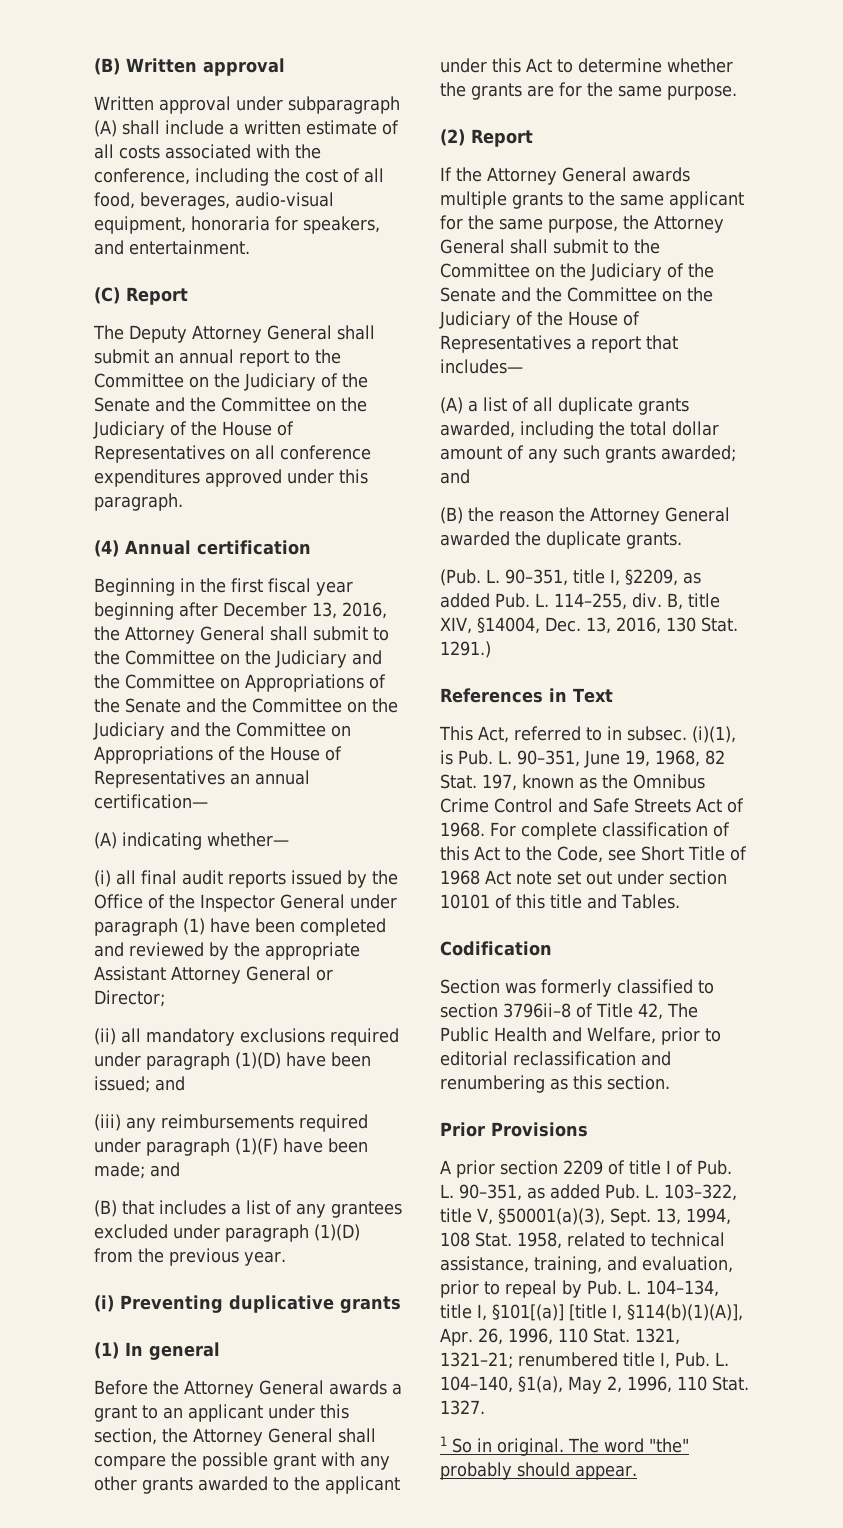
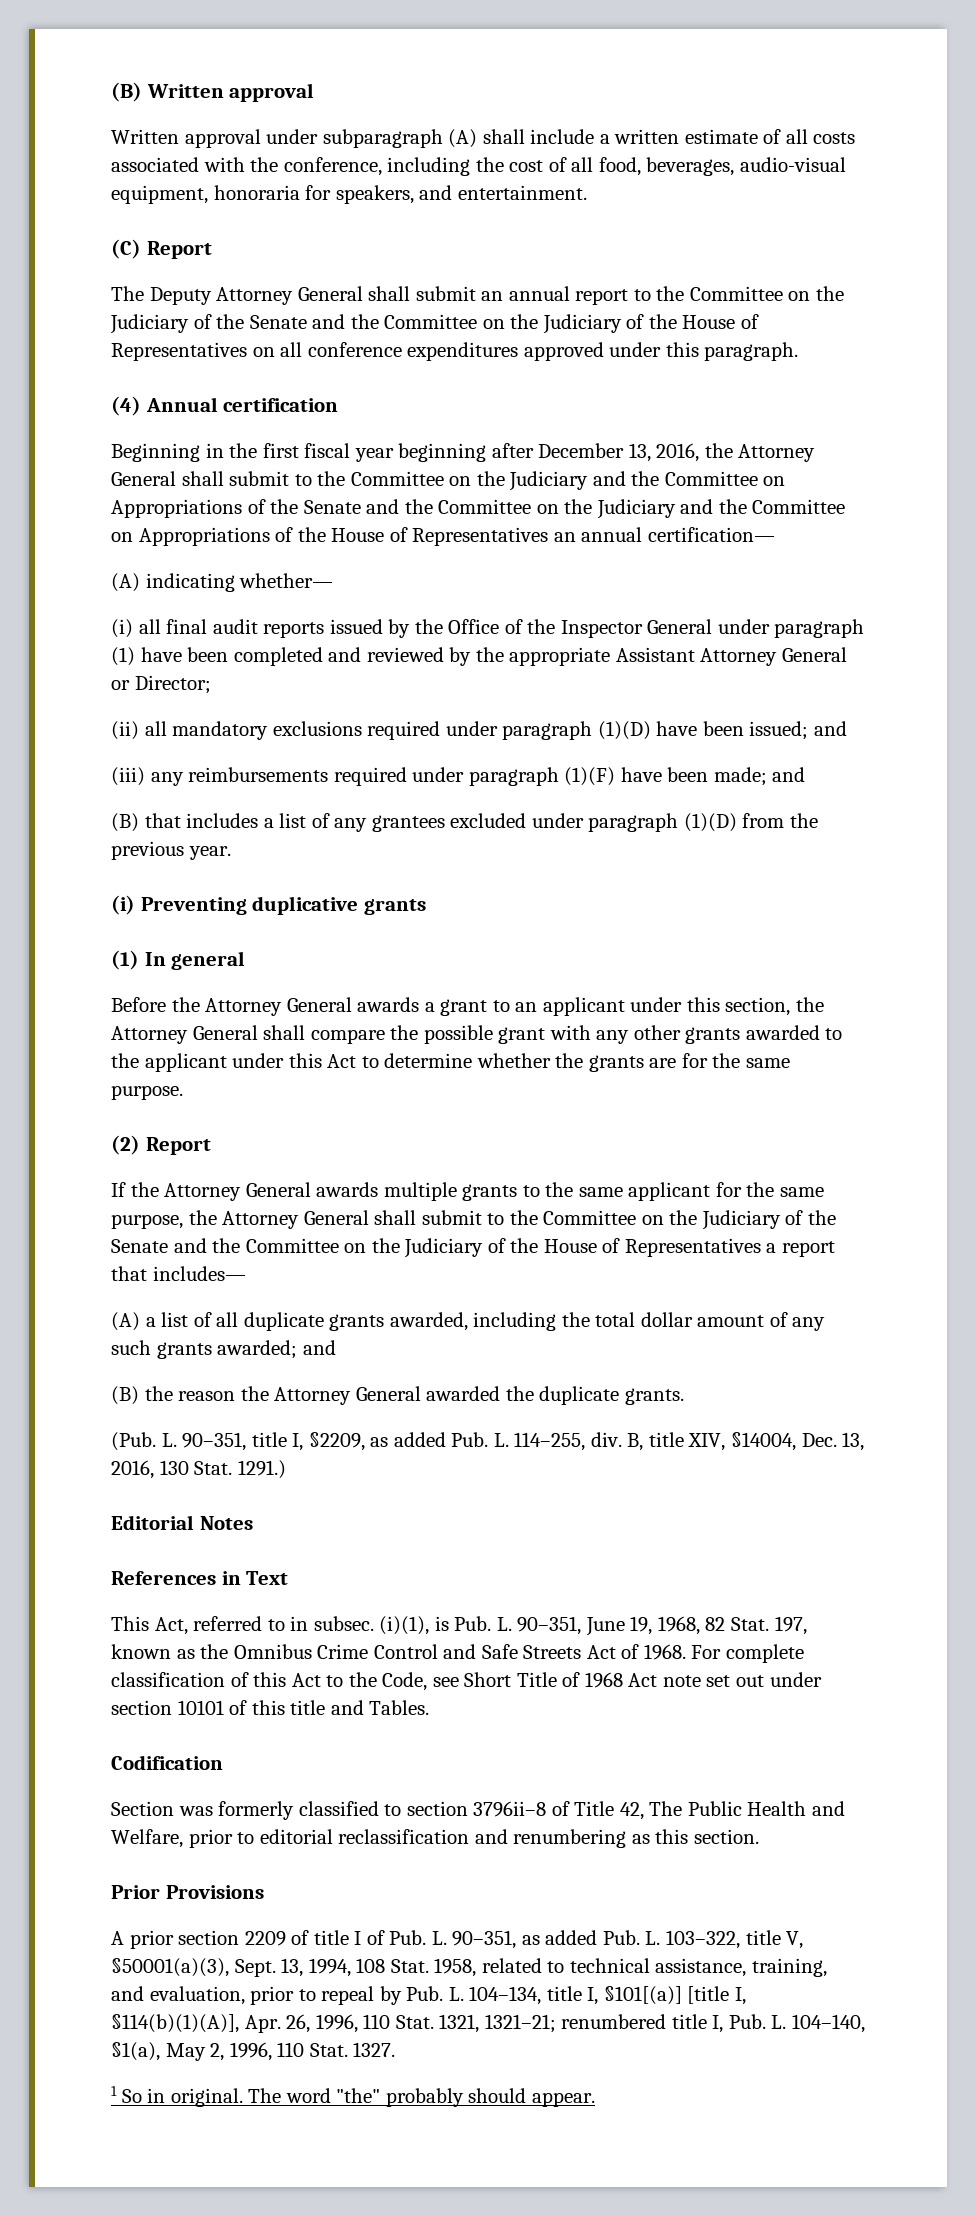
(491, 649) none -> [111,1515,253,1530] // Editorial Notes

